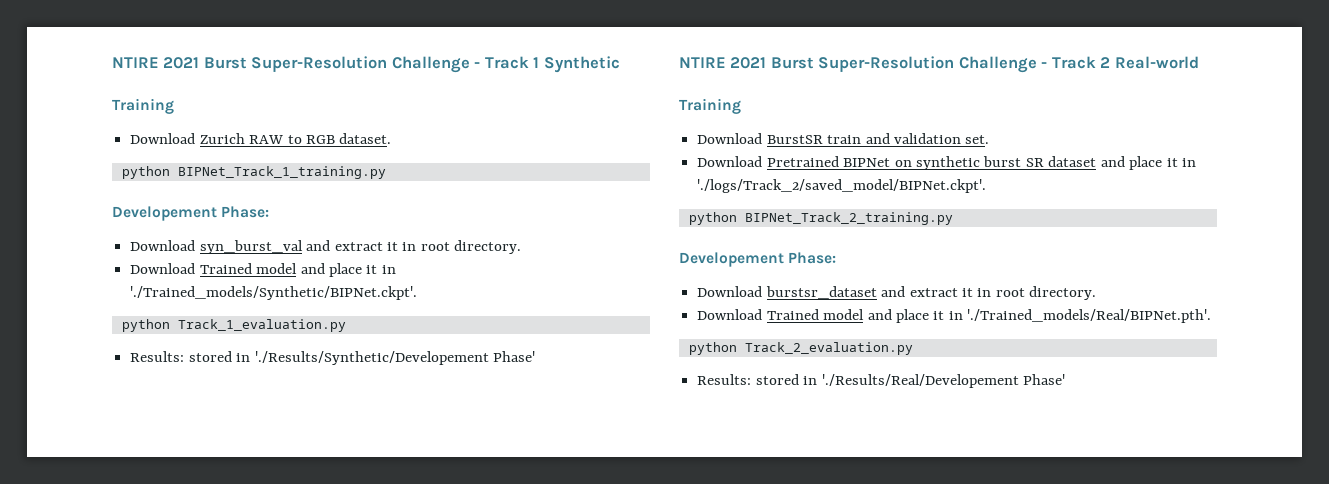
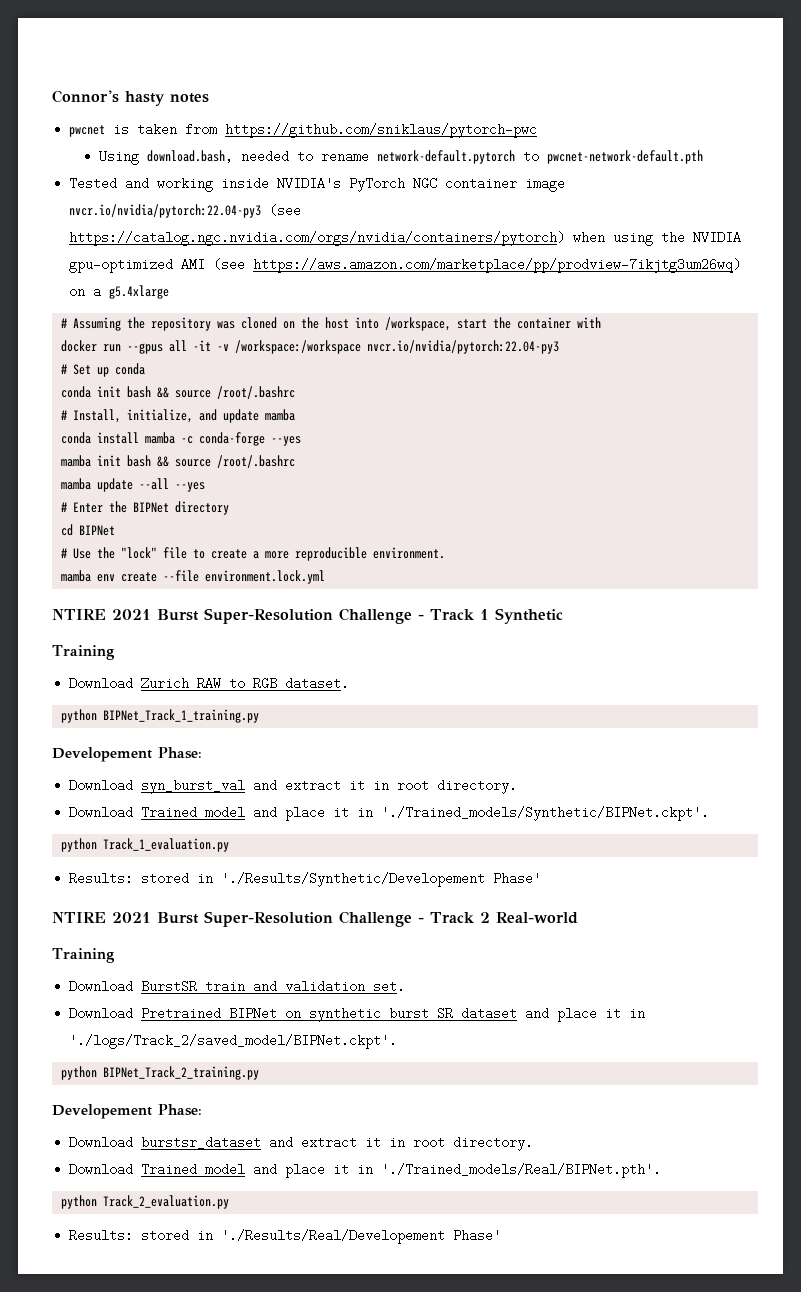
(112, 62) none -> [52,90,209,106] [69,123,538,138] [99,150,704,165] [69,177,566,192] [69,204,302,218] [69,231,742,246] [69,258,742,273] [69,285,170,299] [61,317,602,331] [61,340,560,354] [61,363,146,377] [61,386,296,399] [61,409,296,423] [61,432,302,446] [61,455,296,468] [61,478,206,492] [61,501,230,515] [61,524,116,536] [61,547,446,561] [61,570,326,584] Connor's hasty notes // pwcnet is taken from https://github.com/sniklaus/pytorch-pwc // Using download.bash, needed to rename network-default.pytorch to pwcnet-network-default.pth // Tested and working inside NVIDIA's PyTorch NGC container image nvcr.io/nvidia/pytorch:22.04-py3 (see https://catalog.ngc.nvidia.com/orgs/nvidia/containers/pytorch) when using the NVIDIA gpu-optimized AMI (see https://aws.amazon.com/marketplace/pp/prodview-7ikjtg3um26wq) on a g5.4xlarge // # Assuming the repository was cloned on the host into /workspace, start the container with // docker run --gpus all -it -v /workspace:/workspace nvcr.io/nvidia/pytorch:22.04-py3 // # Set up conda // conda init bash && source /root/.bashrc // # Install, initialize, and update mamba // conda install mamba -c conda-forge --yes // mamba init bash && source /root/.bashrc // mamba update --all --yes // # Enter the BIPNet directory // cd BIPNet // # Use the "lock" file to create a more reproducible environment. // mamba env create --file environment.lock.yml //

